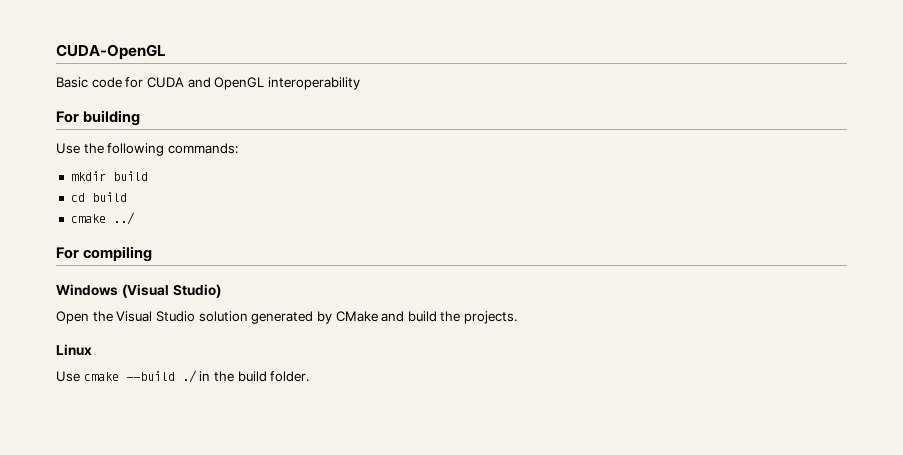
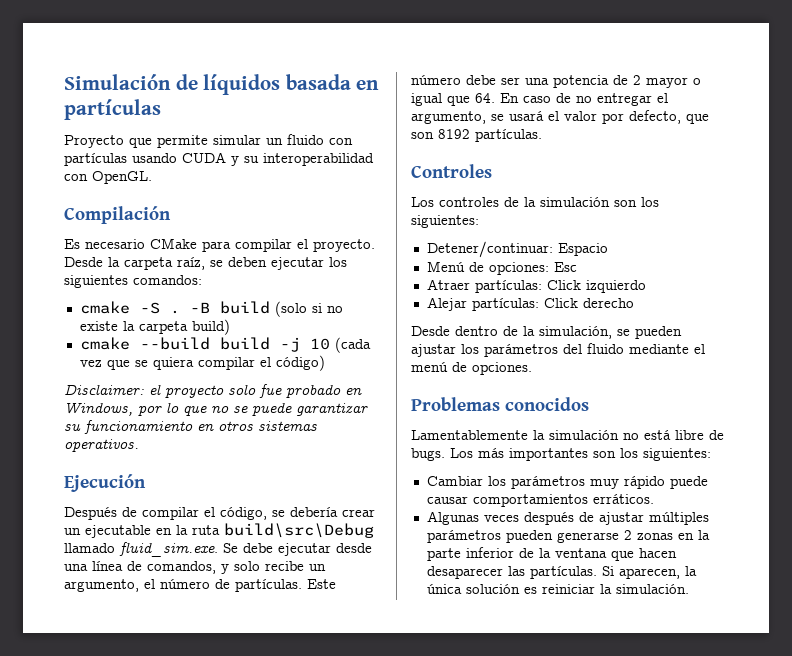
[56,44,165,60] [56,77,360,90] [56,110,141,126] [56,143,238,156] [70,171,148,181] [70,192,127,202] [70,212,135,225] [56,246,153,262] [56,284,221,298] [56,311,518,324] [56,344,92,356] [56,370,310,383] CUDA-OpenGL // Basic code for CUDA and OpenGL interoperability // For building // Use the following commands: // mkdir build // cd build // cmake ../ // For compiling // Windows (Visual Studio) // Open the Visual Studio solution generated by CMake and build the projects. // Linux // Use cmake --build ./ in the build folder. -> [64,74,380,95] [64,99,161,120] [64,134,353,148] [64,152,374,166] [64,171,152,184] [64,206,171,224] [64,238,375,252] [64,257,347,270] [64,275,202,288] [79,301,343,317] [79,319,230,335] [79,337,371,353] [79,355,325,371] [64,384,362,398] [64,402,368,416] [64,420,317,434] [64,439,139,452] [64,474,146,492] [64,507,375,520] [64,523,374,538] [64,542,372,557] [64,561,326,574] [64,579,336,592] [411,75,701,88] [411,93,668,106] [411,110,709,124] [411,129,542,142] [411,164,492,178] [411,197,659,207] [411,215,479,228] [426,241,608,258] [426,261,577,275] [426,279,646,293] [426,297,634,311] [411,326,682,339] [411,343,705,357] [411,362,532,375] [411,397,590,411] [411,430,724,440] [411,448,711,461] [426,476,708,489] [426,494,654,507] [426,511,709,525] [426,530,710,543] [426,547,677,561] [426,566,697,579] [426,584,689,594] Simulación de líquidos basada en partículas // Proyecto que permite simular un fluido con partículas usando CUDA y su interoperabilidad con OpenGL. // Compilación // Es necesario CMake para compilar el proyecto. Desde la carpeta raíz, se deben ejecutar los siguientes comandos: // cmake -S . -B build (solo si no existe la carpeta build) // cmake --build build -j 10 (cada vez que se quiera compilar el código) // Disclaimer: el proyecto solo fue probado en Windows, por lo que no se puede garantizar su funcionamiento en otros sistemas operativos. // Ejecución // Después de compilar el código, se debería crear un ejecutable en la ruta build\src\Debug llamado fluid_sim.exe. Se debe ejecutar desde una línea de comandos, y solo recibe un argumento, el número de partículas. Este número debe ser una potencia de 2 mayor o igual que 64. En caso de no entregar el argumento, se usará el valor por defecto, que son 8192 partículas. // Controles // Los controles de la simulación son los siguientes: // Detener/continuar: Espacio // Menú de opciones: Esc // Atraer partículas: Click izquierdo // Alejar partículas: Click derecho // Desde dentro de la simulación, se pueden ajustar los parámetros del fluido mediante el menú de opciones. // Problemas conocidos // Lamentablemente la simulación no está libre de bugs. Los más importantes son los siguientes: // Cambiar los parámetros muy rápido puede causar comportamientos erráticos. // Algunas veces después de ajustar múltiples parámetros pueden generarse 2 zonas en la parte inferior de la ventana que hacen desaparecer las partículas. Si aparecen, la única solución es reiniciar la simulación.

